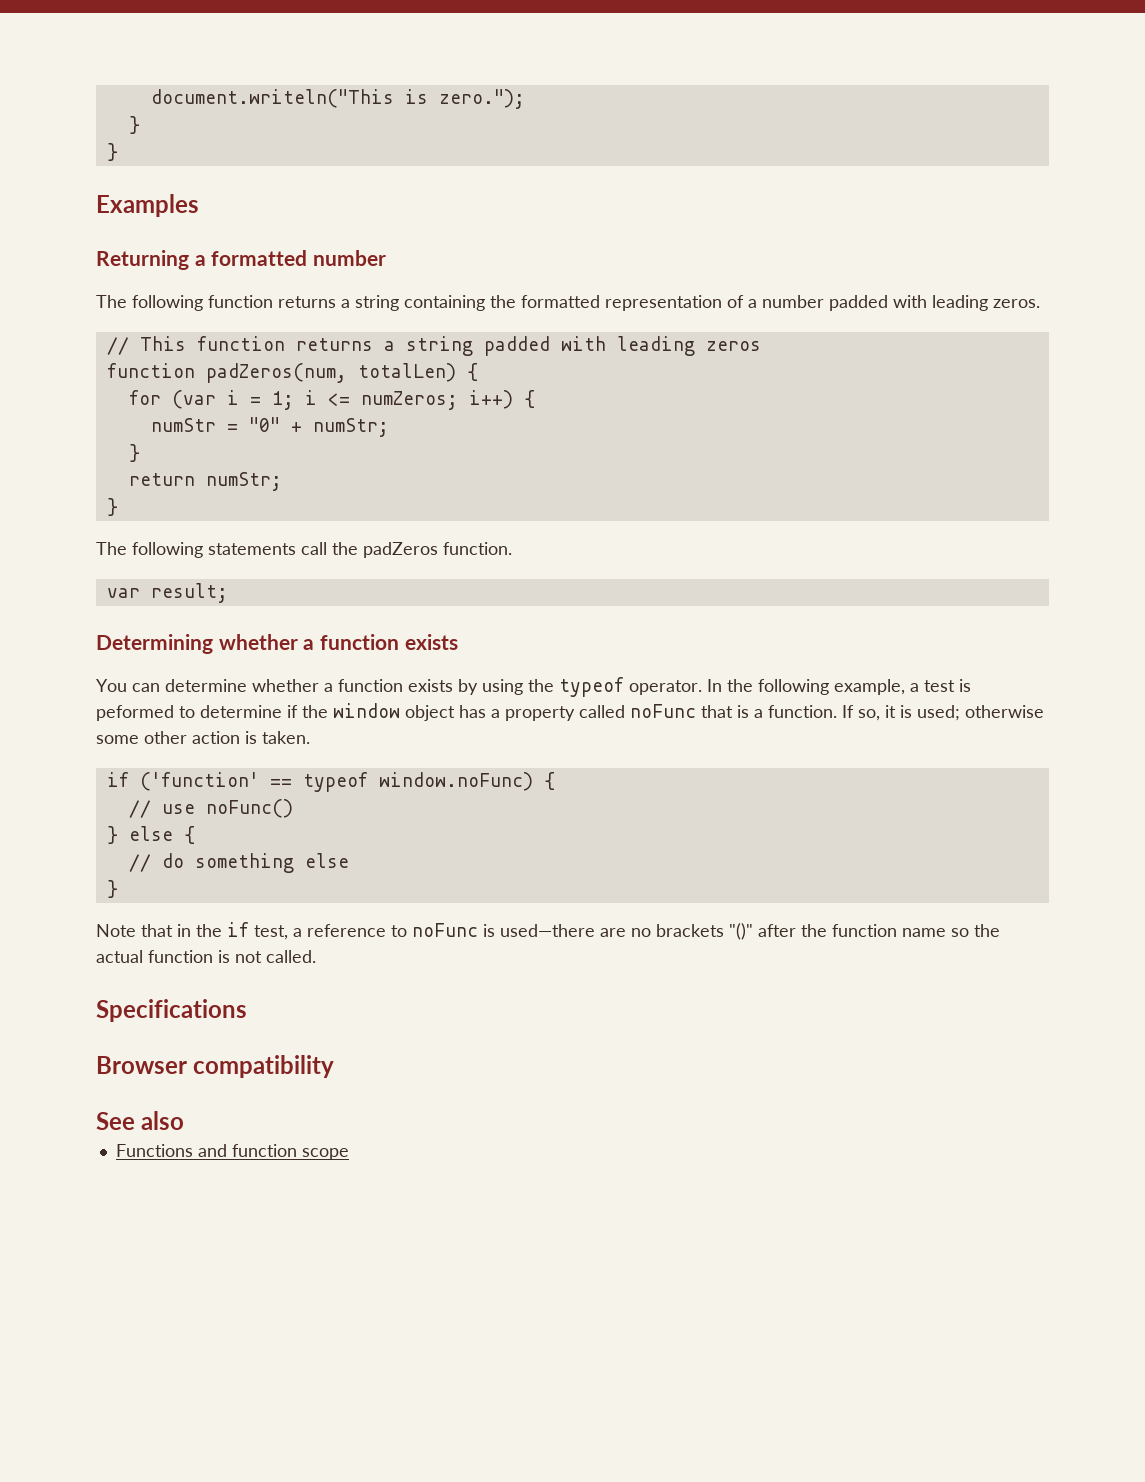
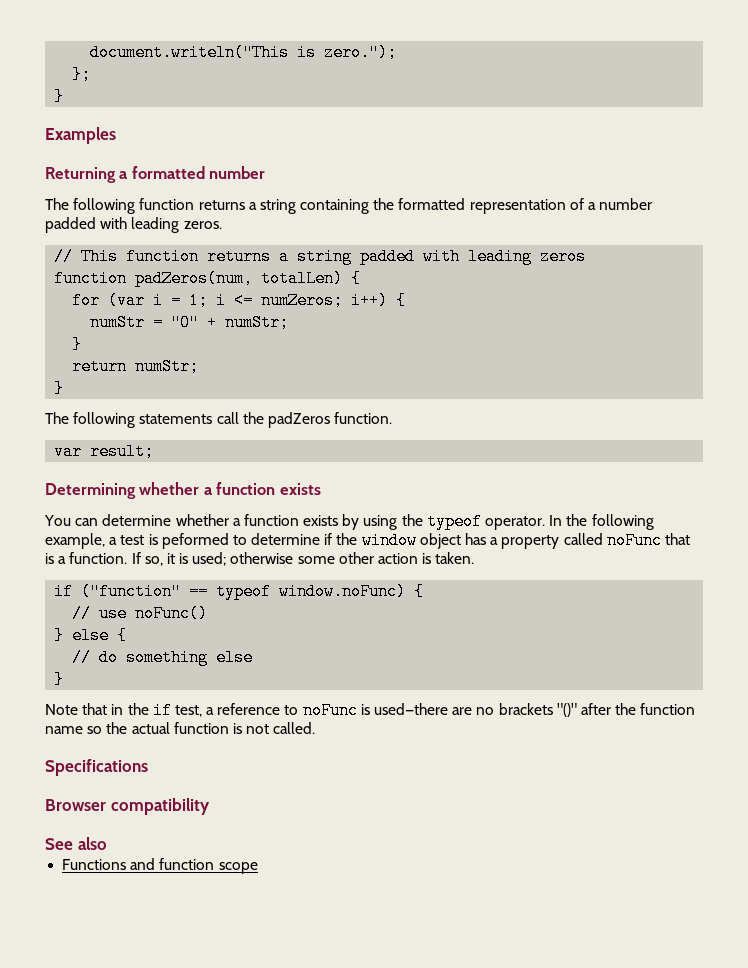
[128,116,140,134] } -> [72,66,92,83] };
[139,772,259,791] ('function' -> [81,583,182,600] ("function"

